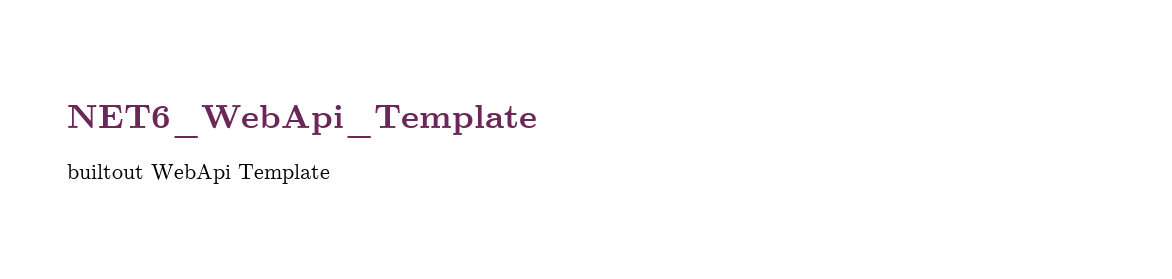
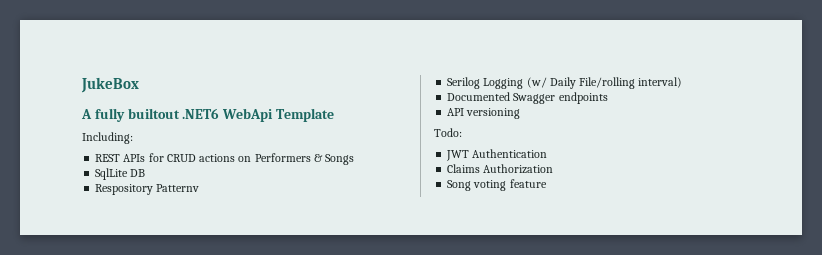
[67,105,537,138] [67,164,330,184] NET6_WebApi_Template // builtout WebApi Template -> [81,77,139,93] [81,108,334,122] [82,132,133,144] [95,153,355,165] [95,168,146,180] [95,184,200,195] [447,77,683,89] [447,92,608,104] [447,108,521,119] [434,128,462,137] [446,149,548,161] [447,164,554,174] [447,179,547,191] JukeBox // A fully builtout .NET6 WebApi Template // Including: // REST APIs for CRUD actions on Performers & Songs // SqlLite DB // Respository Patternv // Serilog Logging (w/ Daily File/rolling interval) // Documented Swagger endpoints // API versioning // Todo: // JWT Authentication // Claims Authorization // Song voting feature

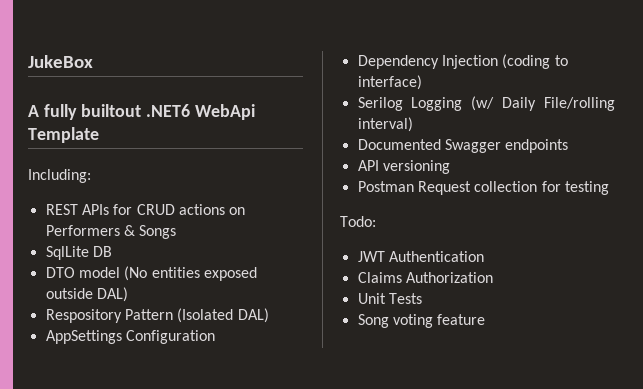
[95,184,200,195] Respository Patternv -> [45,266,257,281] [45,287,128,302] [45,308,269,323] [45,330,215,344] [357,54,568,69] [357,75,422,90] DTO model (No entities exposed outside DAL) // Respository Pattern (Isolated DAL) // AppSettings Configuration // Dependency Injection (coding to interface)
(521, 113) none -> [357,181,609,195] // Postman Request collection for testing
(554, 169) none -> [357,293,422,304] // Unit Tests

